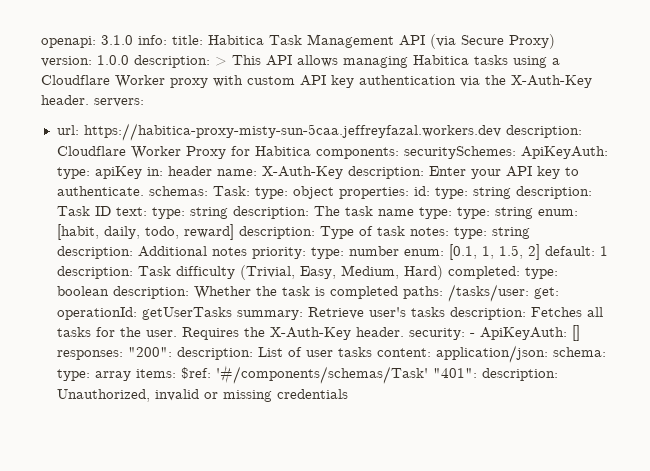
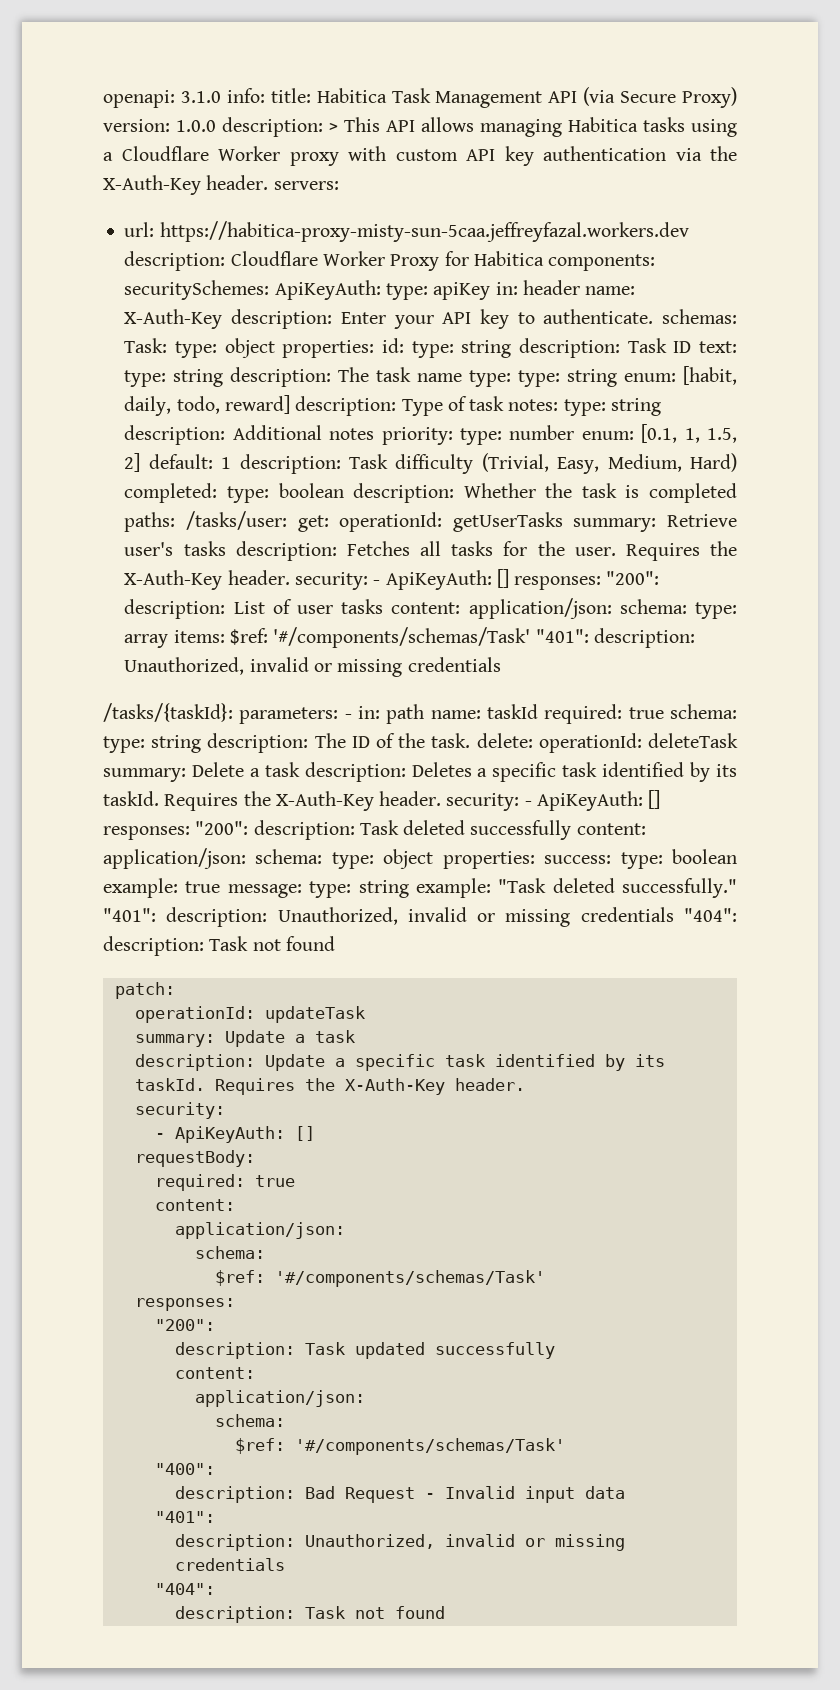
(348, 394) none -> [103,703,737,724] [103,733,738,753] [103,762,737,782] [103,790,661,811] [103,820,646,840] [103,848,737,869] [103,878,737,898] [103,907,737,927] [103,936,335,956] [114,982,175,999] [134,1006,365,1023] [134,1030,355,1047] [134,1054,665,1071] [134,1078,525,1095] [134,1102,225,1119] [154,1126,315,1143] [134,1150,255,1167] [154,1174,295,1191] [154,1199,235,1211] [174,1222,345,1239] [194,1246,265,1259] [214,1270,545,1287] [134,1298,235,1311] [154,1319,215,1331] [174,1342,555,1359] [174,1367,255,1379] [194,1390,365,1407] [214,1414,285,1427] [234,1438,565,1455] [154,1463,215,1475] [174,1486,625,1503] [154,1511,215,1523] [174,1534,625,1551] [174,1558,285,1571] [154,1583,215,1595] [174,1606,445,1623] // /tasks/{taskId}: parameters: - in: path name: taskId required: true schema: type: string description: The ID of the task. delete: operationId: deleteTask summary: Delete a task description: Deletes a specific task identified by its taskId. Requires the X-Auth-Key header. security: - ApiKeyAuth: [] responses: "200": description: Task deleted successfully content: application/json: schema: type: object properties: success: type: boolean example: true message: type: string example: "Task deleted successfully." "401": description: Unauthorized, invalid or missing credentials "404": description: Task not found // patch: // operationId: updateTask // summary: Update a task // description: Update a specific task identified by its taskId. Requires the X-Auth-Key header. // security: // - ApiKeyAuth: [] // requestBody: // required: true // content: // application/json: // schema: // $ref: '#/components/schemas/Task' // responses: // "200": // description: Task updated successfully // content: // application/json: // schema: // $ref: '#/components/schemas/Task' // "400": // description: Bad Request - Invalid input data // "401": // description: Unauthorized, invalid or missing credentials // "404": // description: Task not found

